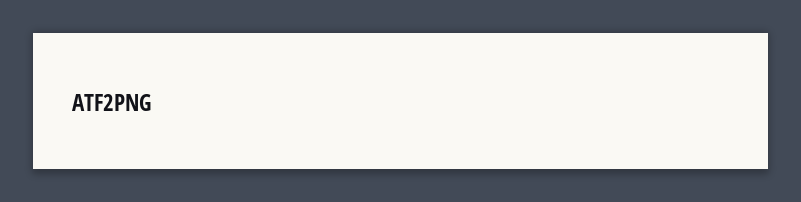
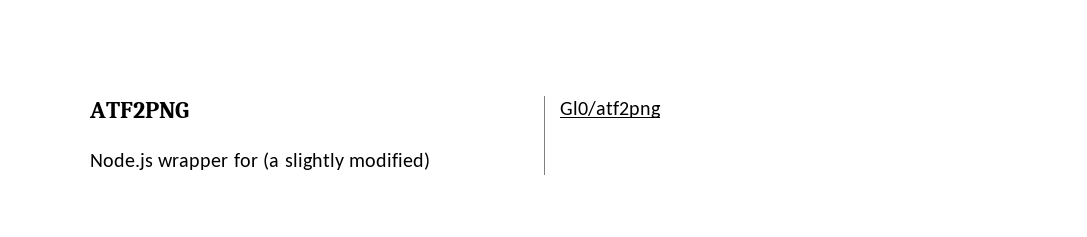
(151, 102) none -> [90,152,430,170] [560,101,661,118] // Node.js wrapper for (a slightly modified) Gl0/atf2png

